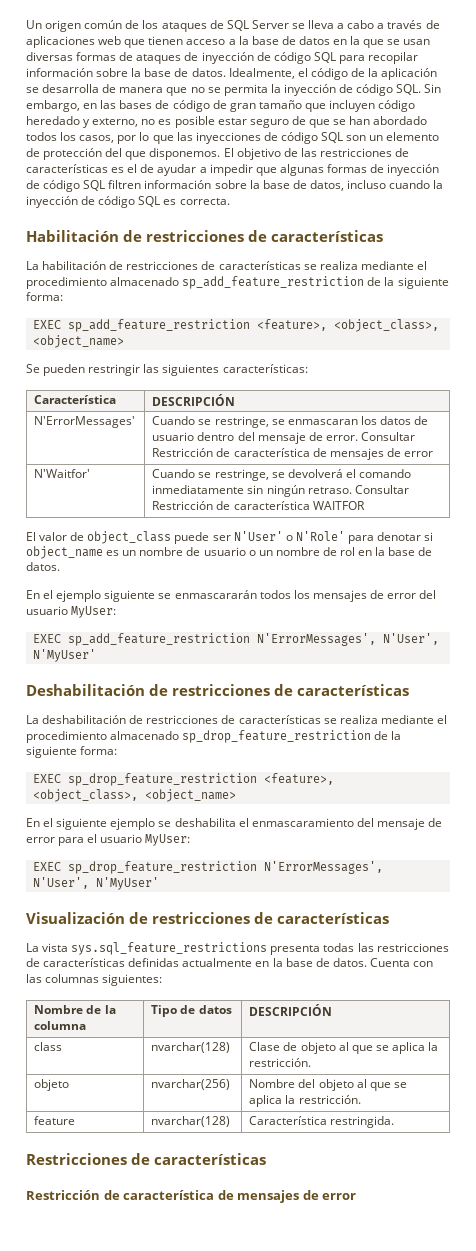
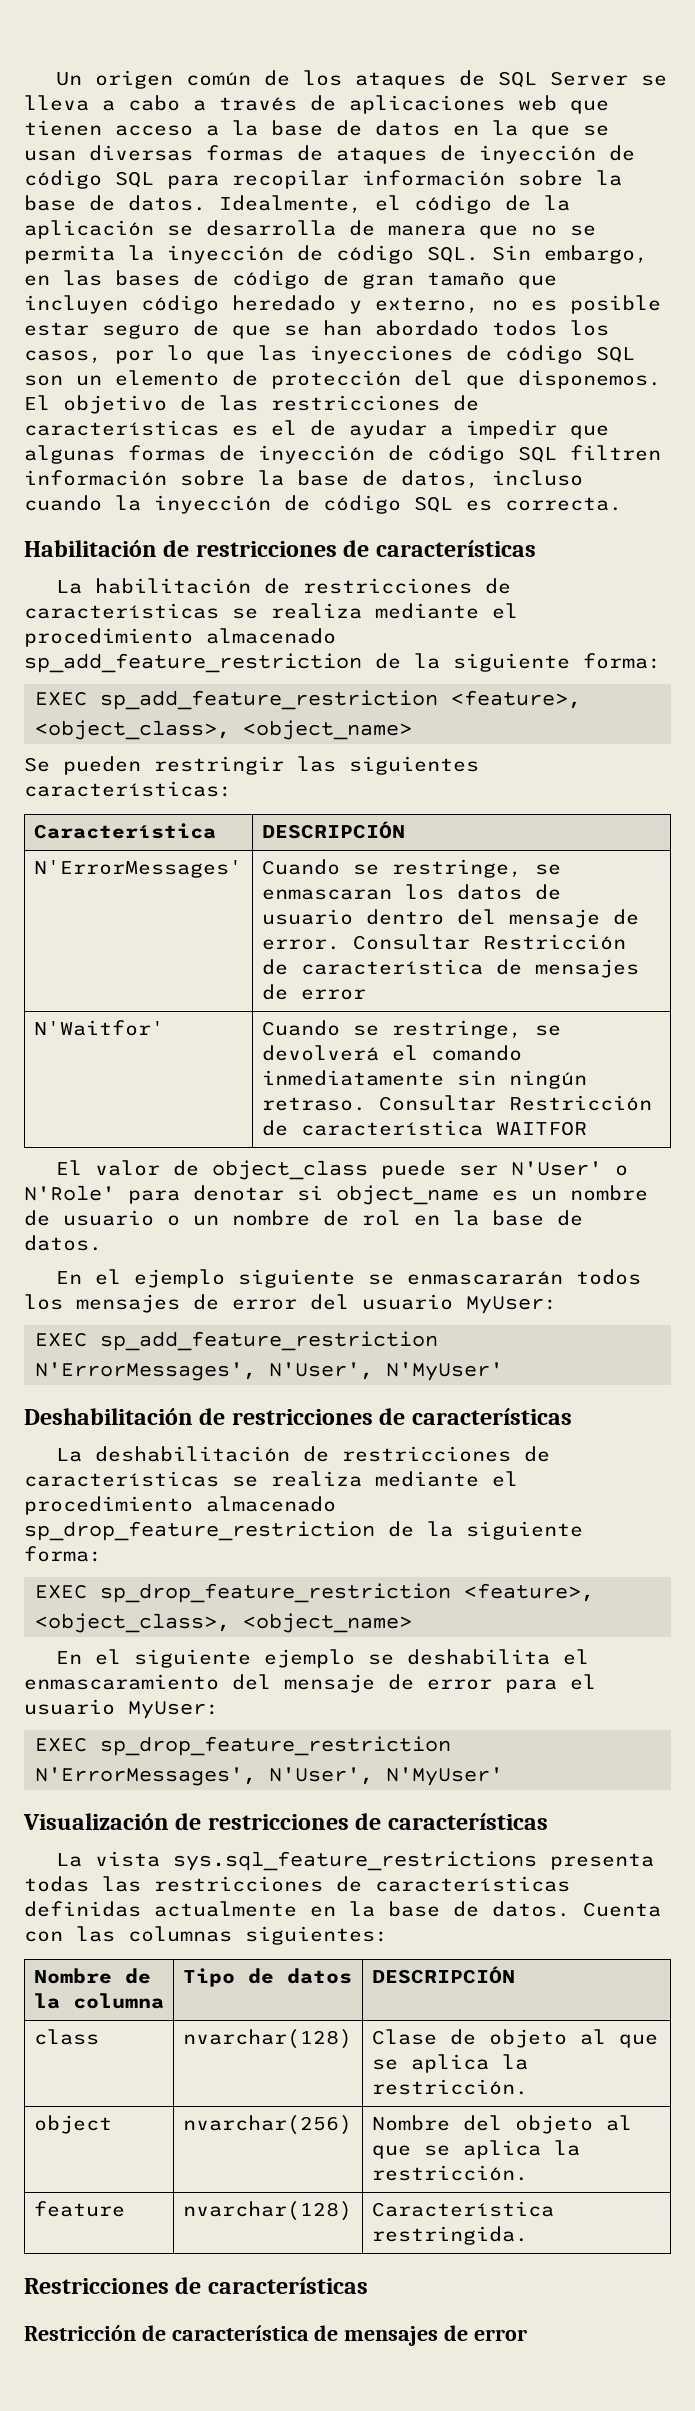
[34,1079,70,1091] objeto -> [33,2115,112,2134] object

